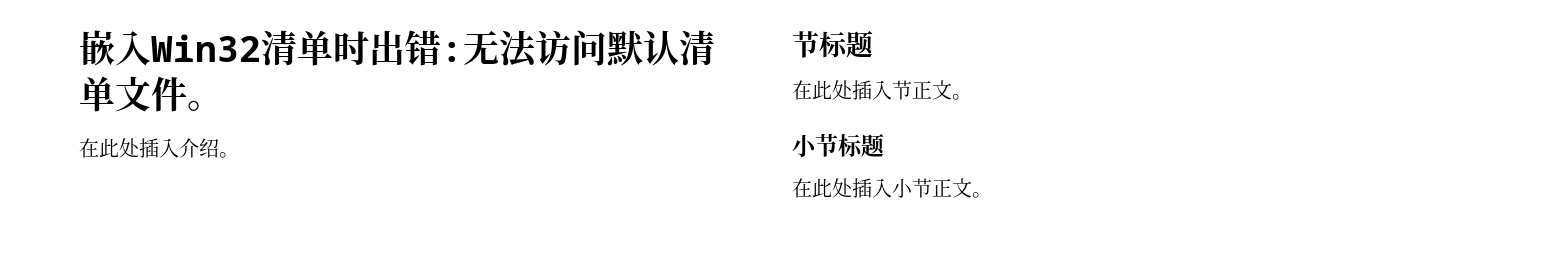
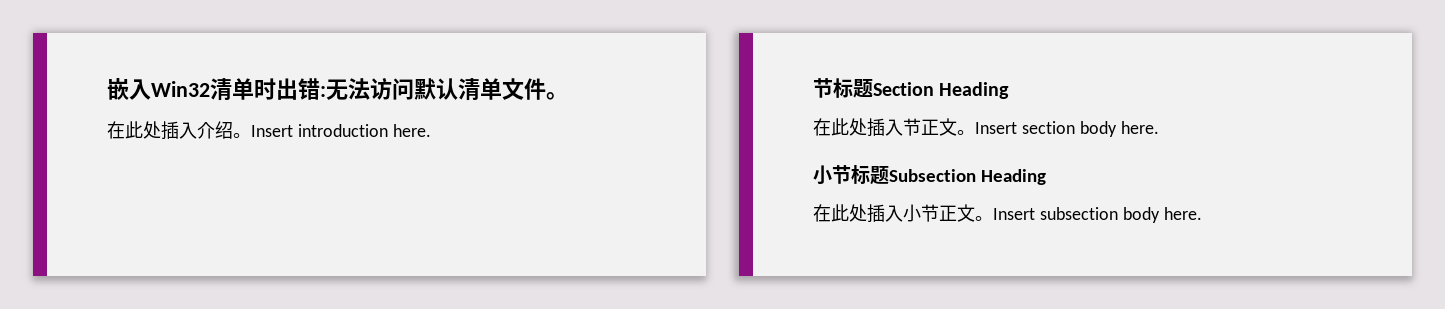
[792,30,873,58] // 节标题 -> [251,124,431,137] [813,78,1010,99] Insert introduction here. // 节标题Section Heading
(972, 97) none -> [975,121,1159,137] Insert section body here.
(884, 145) none -> [889,169,1047,185] Subsection Heading
(992, 195) none -> [993,207,1202,223] Insert subsection body here.

